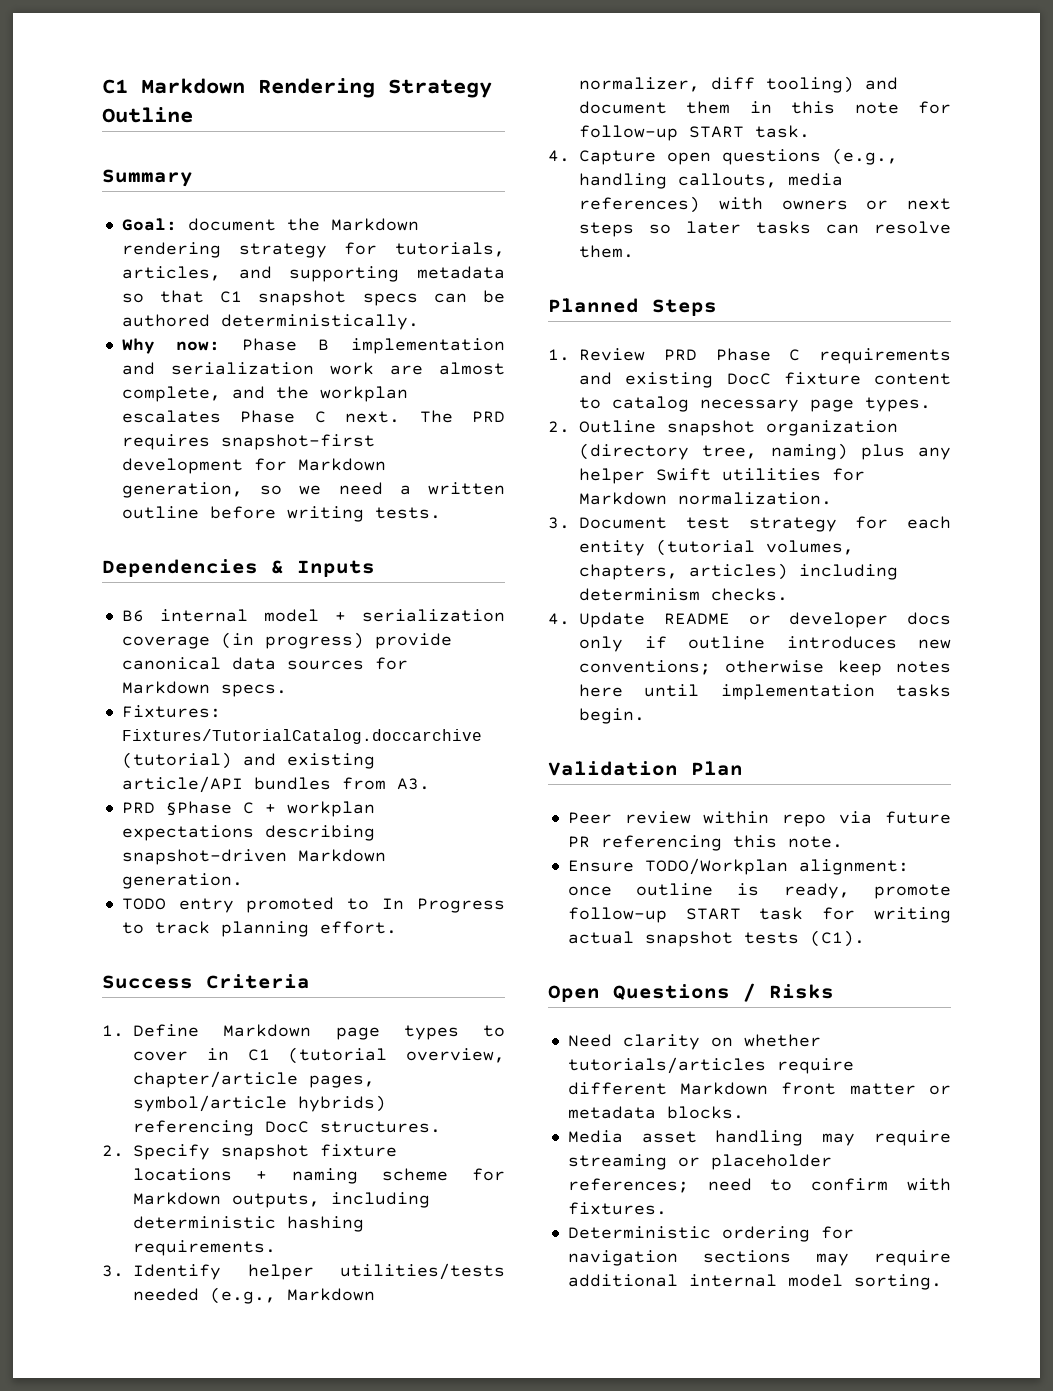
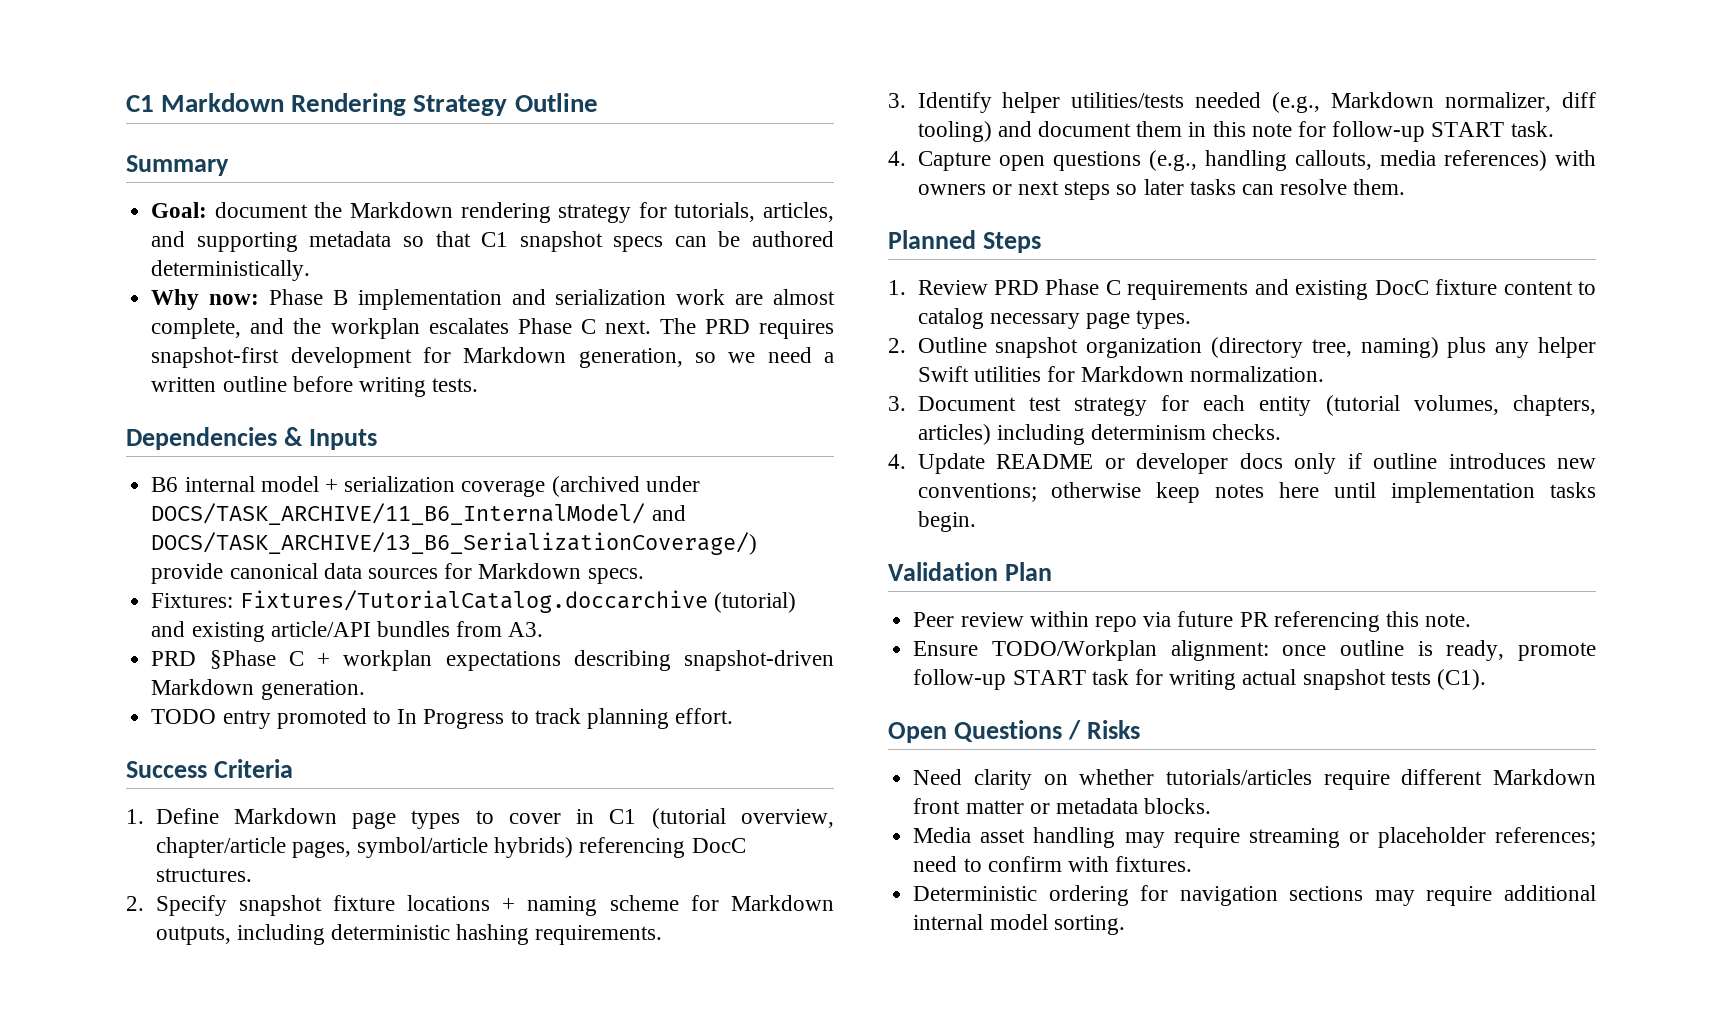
[220,632,364,649] (in progress) -> [551,476,700,497] [151,503,686,525] [151,532,758,555] (archived under DOCS/TASK_ARCHIVE/11_B6_InternalModel/ and DOCS/TASK_ARCHIVE/13_B6_SerializationCoverage/)

